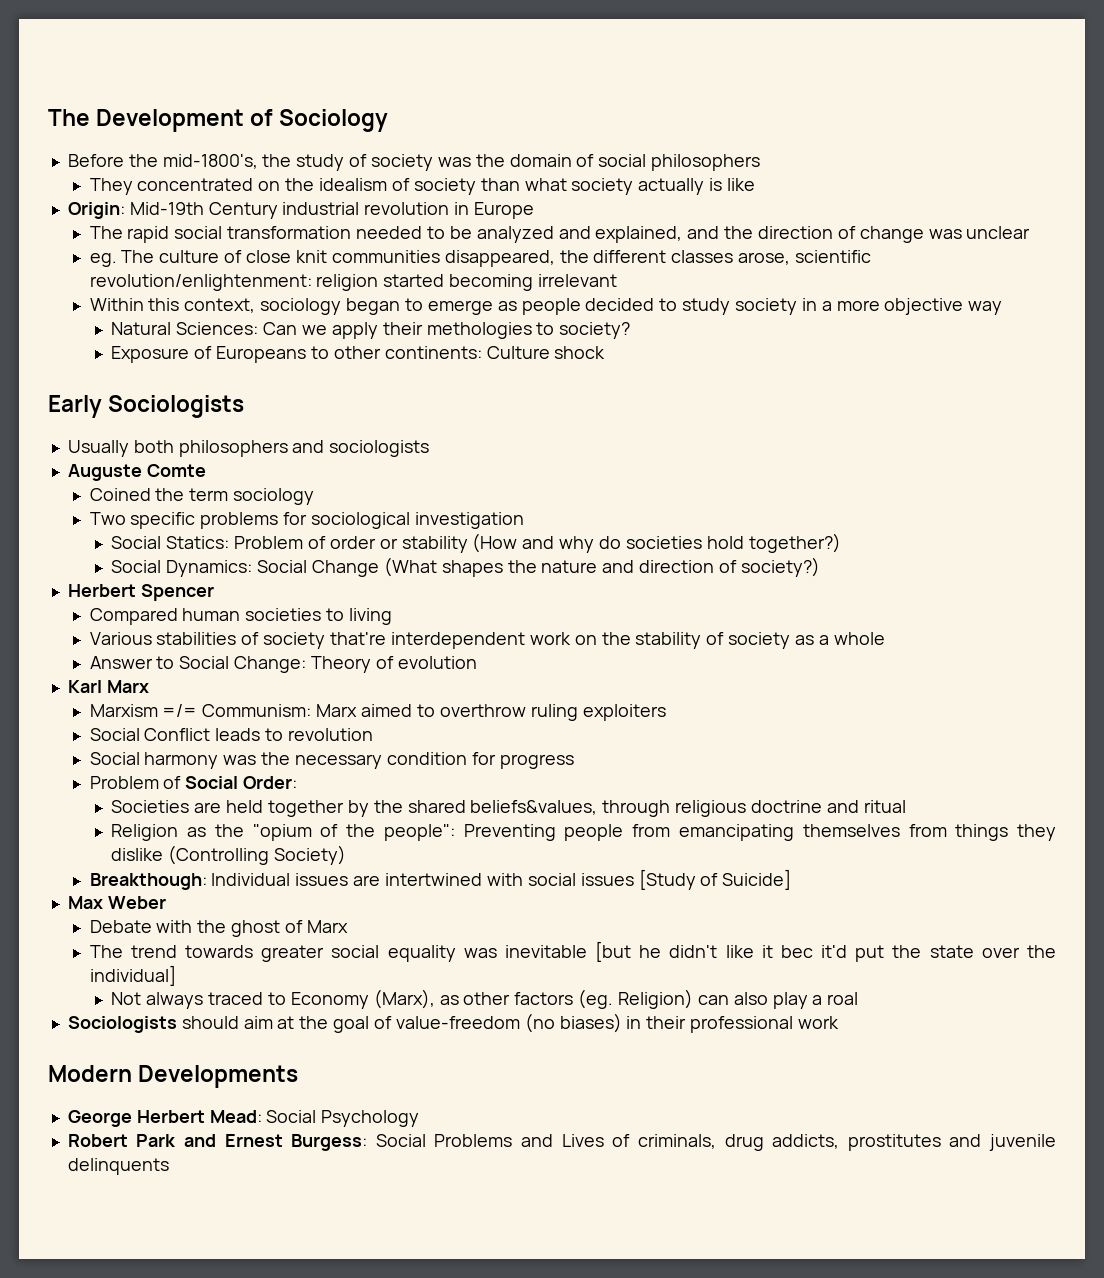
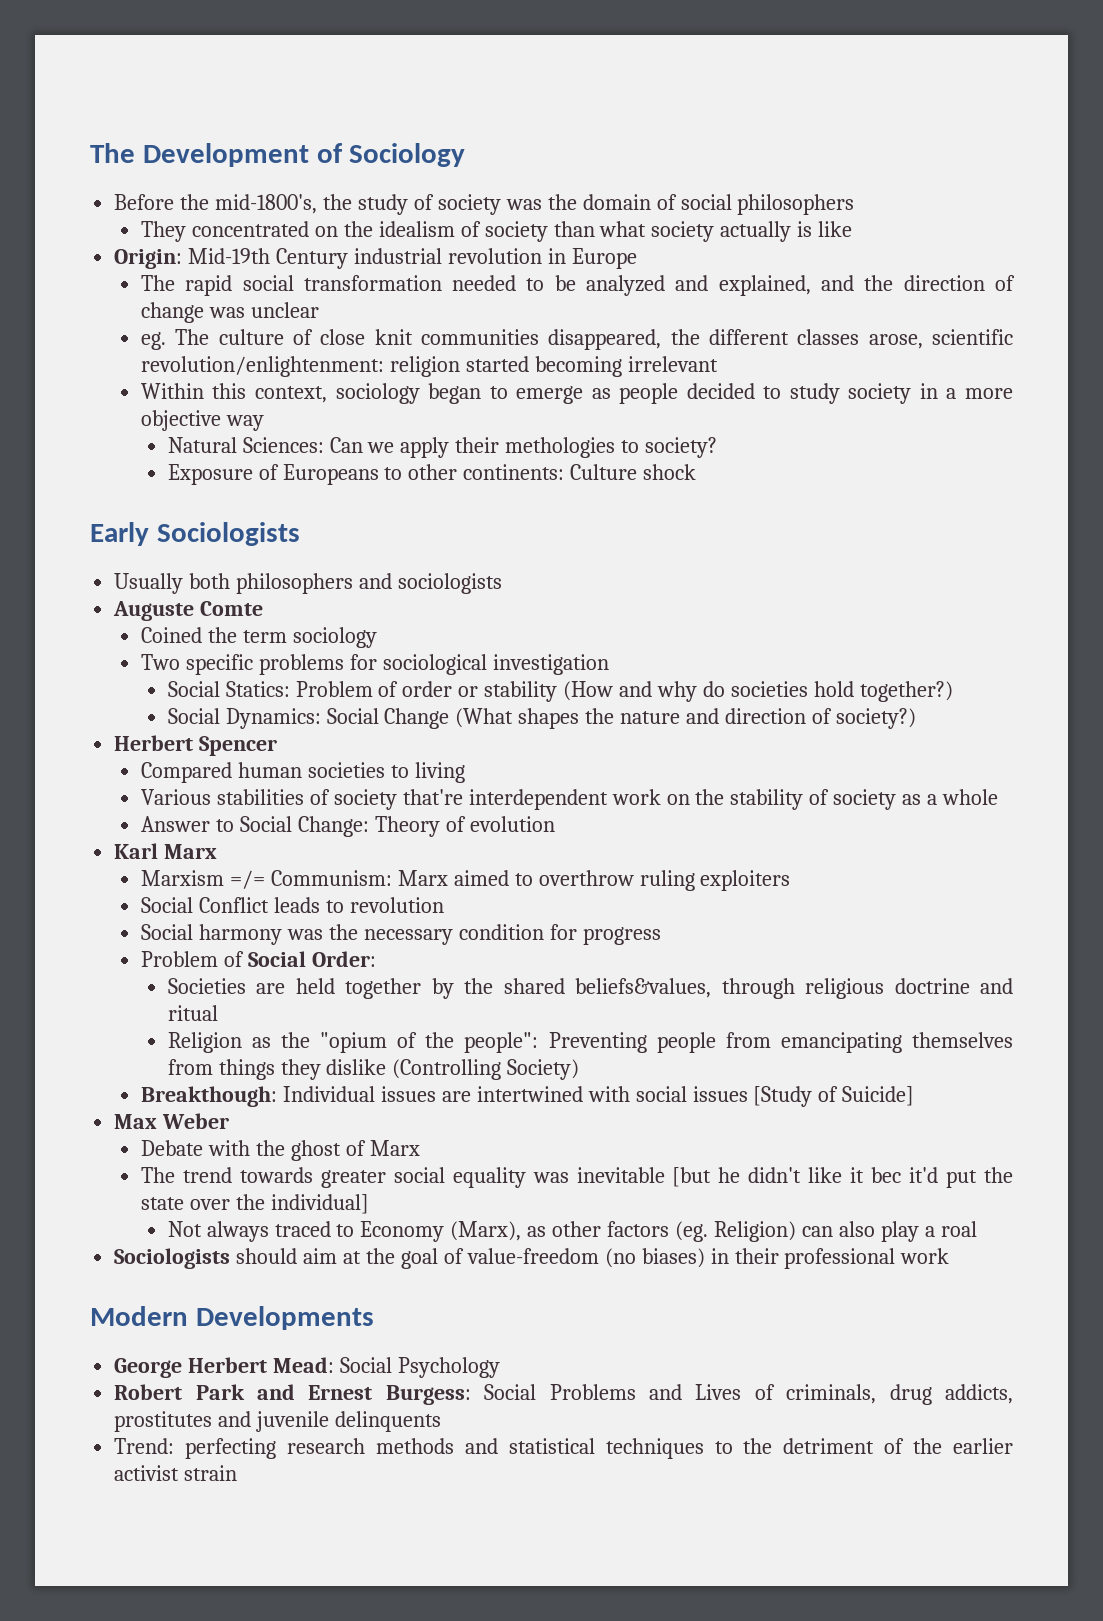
(169, 1166) none -> [114,1438,1013,1459] [114,1465,238,1481] // Trend: perfecting research methods and statistical techniques to the detriment of the earlier activist strain

